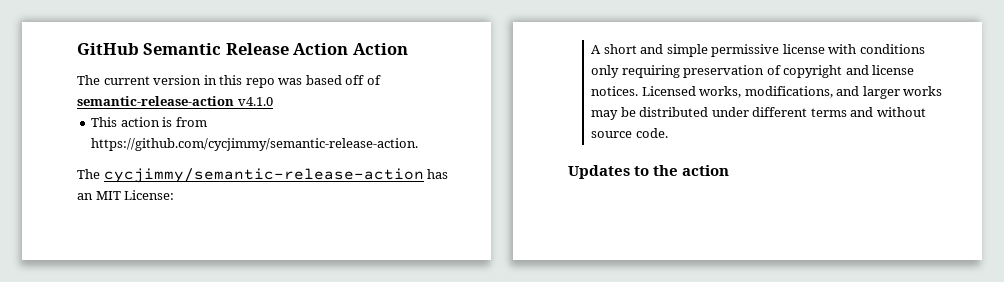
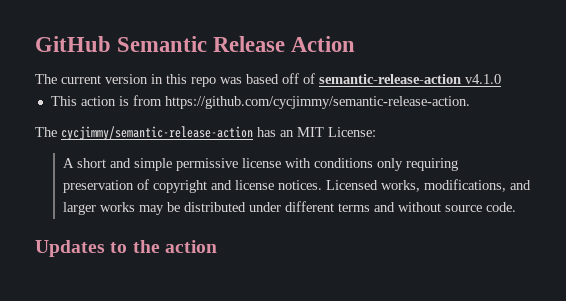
[352,43,408,55] Action -> (356, 44) none

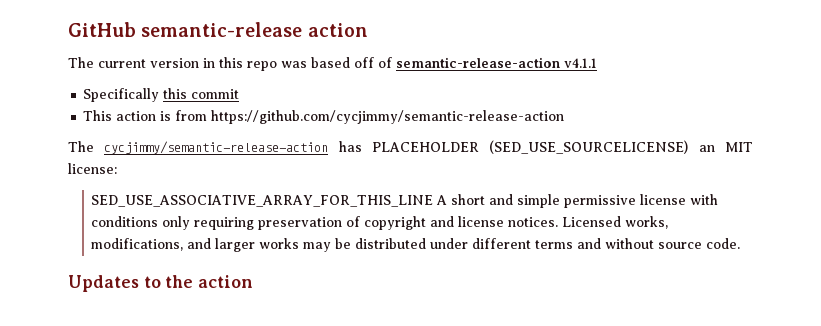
[117,36,356,52] Semantic Release Action -> [141,22,368,37] semantic-release action
[465,74,501,84] v4.1.0 -> [564,58,597,68] [83,88,240,102] v4.1.1 // Specifically this commit
[164,96,470,109] https://github.com/cycjimmy/semantic-release-action. -> [211,110,565,124] https://github.com/cycjimmy/semantic-release-action
[280,127,376,137] an MIT License: // -> [371,140,753,154] [68,163,117,174] [91,195,434,207] PLACEHOLDER (SED_USE_SOURCELICENSE) an MIT license: // SED_USE_ASSOCIATIVE_ARRAY_FOR_THIS_LINE

